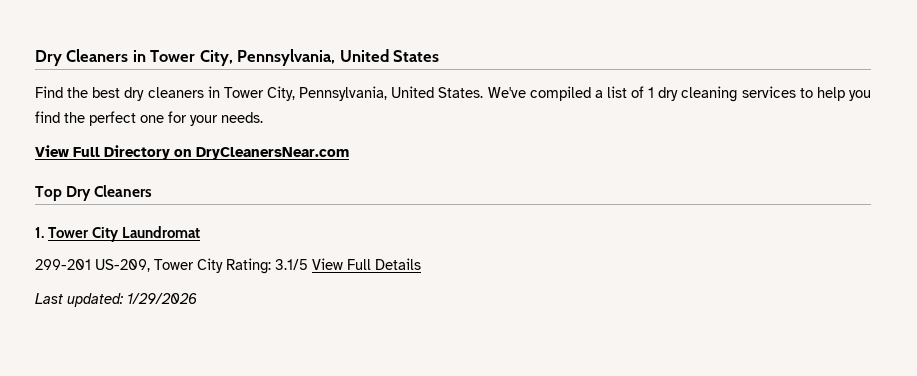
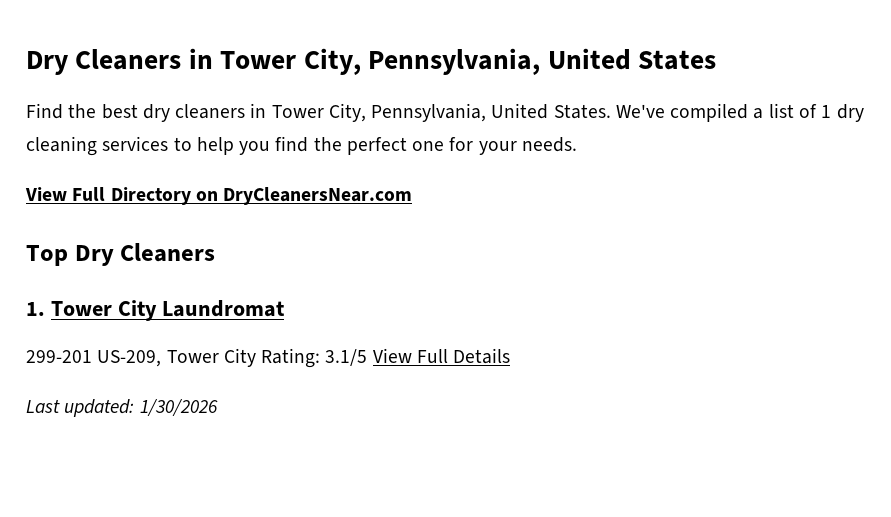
[127,293,197,304] 1/29/2026 -> [139,399,218,416] 1/30/2026

